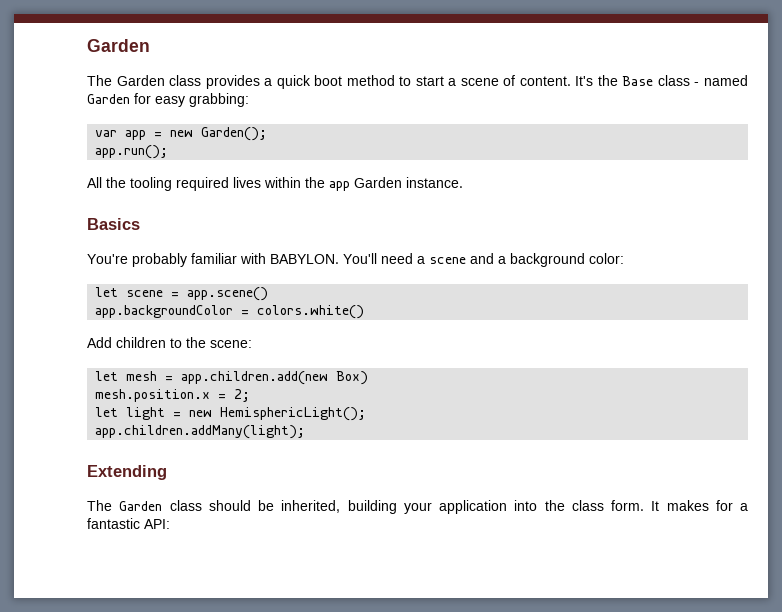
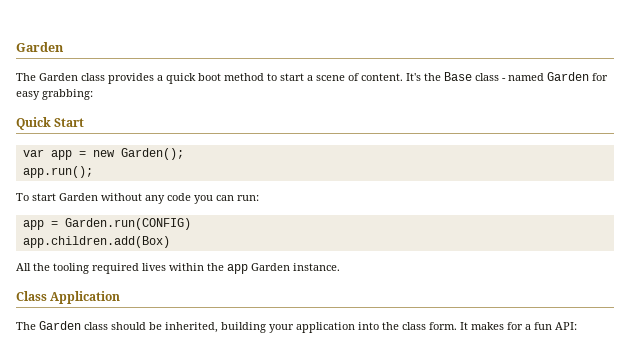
(249, 100) none -> [16,117,85,130] // Quick Start
(169, 152) none -> [16,193,259,204] [22,218,191,230] [22,236,170,248] // To start Garden without any code you can run: // app = Garden.run(CONFIG) // app.children.add(Box)
[87,218,140,230] [87,253,624,267] [95,287,269,301] [95,305,365,319] [87,337,252,348] [95,371,369,385] [95,389,251,402] [95,407,367,421] [95,425,306,439] [87,465,167,480] Basics // You're probably familiar with BABYLON. You'll need a scene and a background color: // let scene = app.scene() // app.backgroundColor = colors.white() // Add children to the scene: // let mesh = app.children.add(new Box) // mesh.position.x = 2; // let light = new HemisphericLight(); // app.children.addMany(light); // Extending -> [16,291,121,304] Class Application
[87,518,140,529] fantastic -> [534,322,552,330] fun

